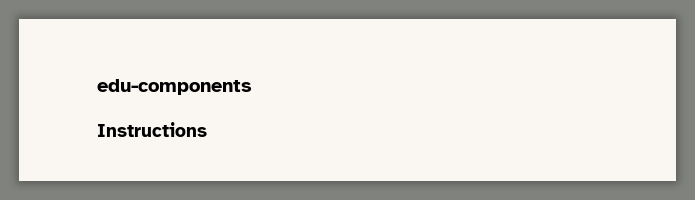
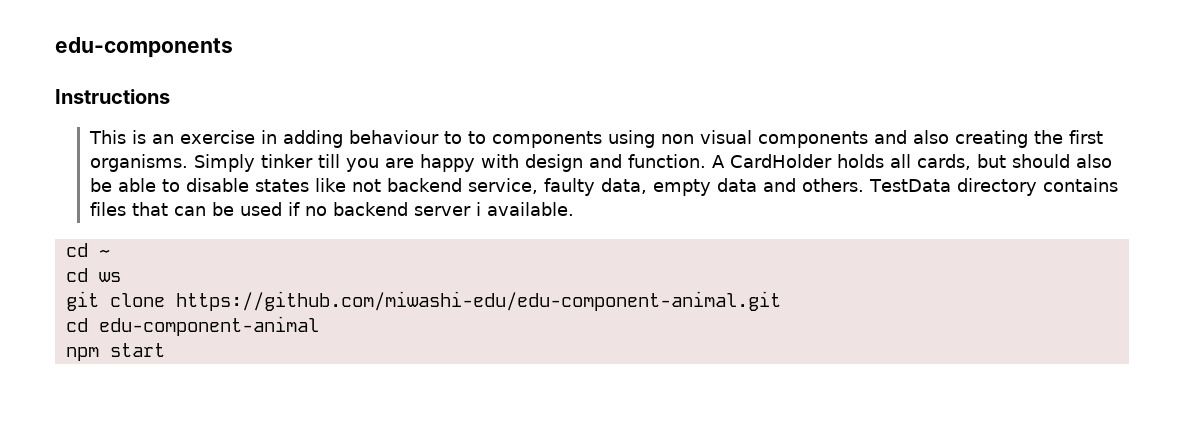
(207, 129) none -> [88,130,1103,148] [89,154,1112,172] [89,178,1118,196] [89,202,574,216] [65,243,110,257] [65,268,121,282] [65,291,781,311] [65,316,319,336] [65,343,165,361] // This is an exercise in adding behaviour to to components using non visual components and also creating the first organisms. Simply tinker till you are happy with design and function. A CardHolder holds all cards, but should also be able to disable states like not backend service, faulty data, empty data and others. TestData directory contains files that can be used if no backend server i available. // cd ~ // cd ws // git clone https://github.com/miwashi-edu/edu-component-animal.git // cd edu-component-animal // npm start

